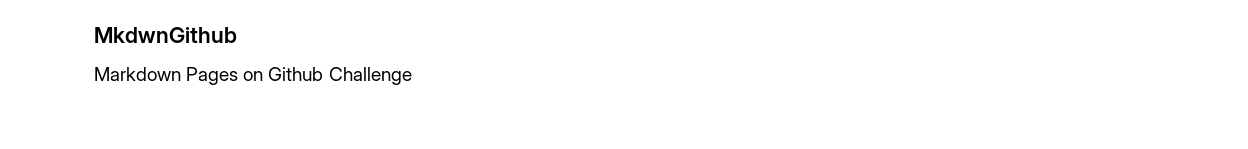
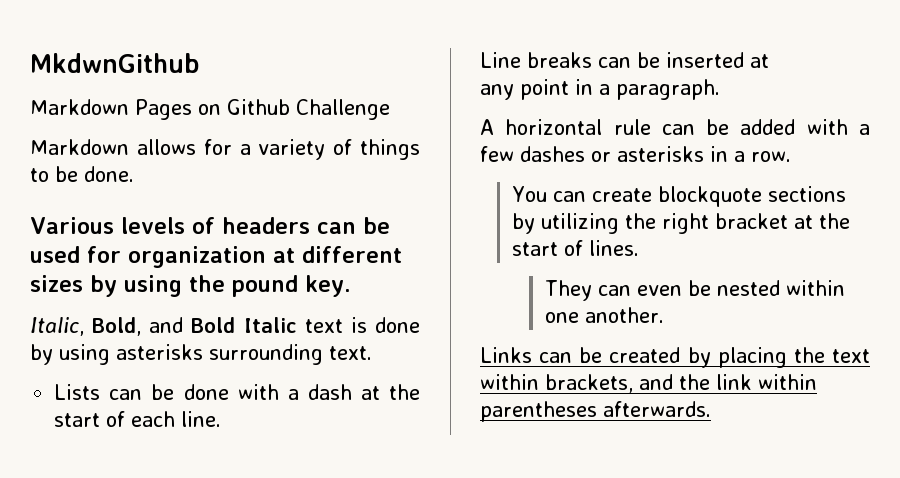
(412, 76) none -> [30,139,420,160] [30,166,134,182] [30,217,390,234] [30,246,402,268] [30,275,351,297] [30,317,421,336] [30,344,372,365] [54,384,421,400] [54,411,222,427] [480,52,769,68] [480,79,720,100] [480,119,870,135] [480,146,791,162] [512,186,847,207] [512,213,851,234] [512,240,640,256] [544,280,845,301] [544,307,664,323] [480,347,870,368] [480,374,817,393] [480,401,711,422] // Markdown allows for a variety of things to be done. // Various levels of headers can be used for organization at different sizes by using the pound key. // Italic, Bold, and Bold Italic text is done by using asterisks surrounding text. // Lists can be done with a dash at the start of each line. // Line breaks can be inserted at // any point in a paragraph. // A horizontal rule can be added with a few dashes or asterisks in a row. // You can create blockquote sections by utilizing the right bracket at the start of lines. // They can even be nested within one another. // Links can be created by placing the text within brackets, and the link within parentheses afterwards.

